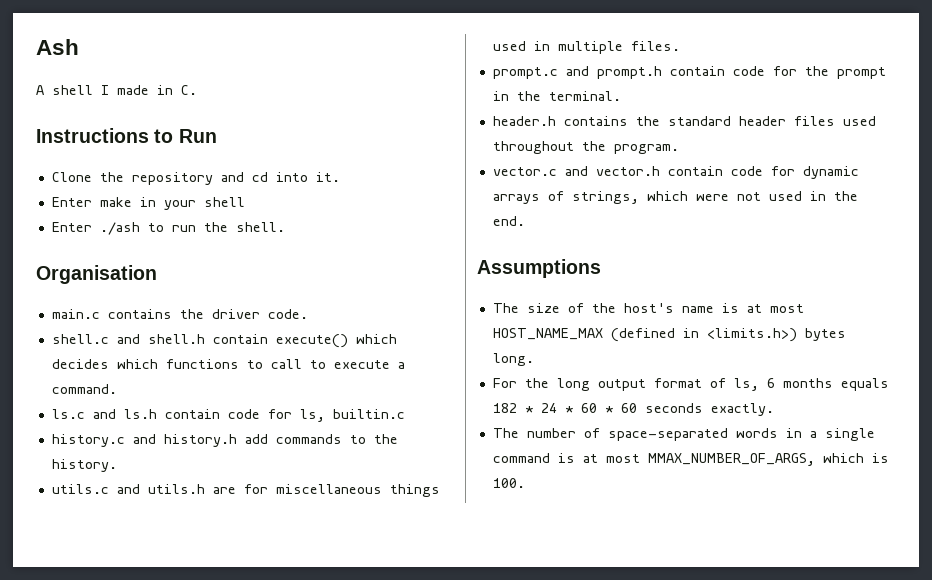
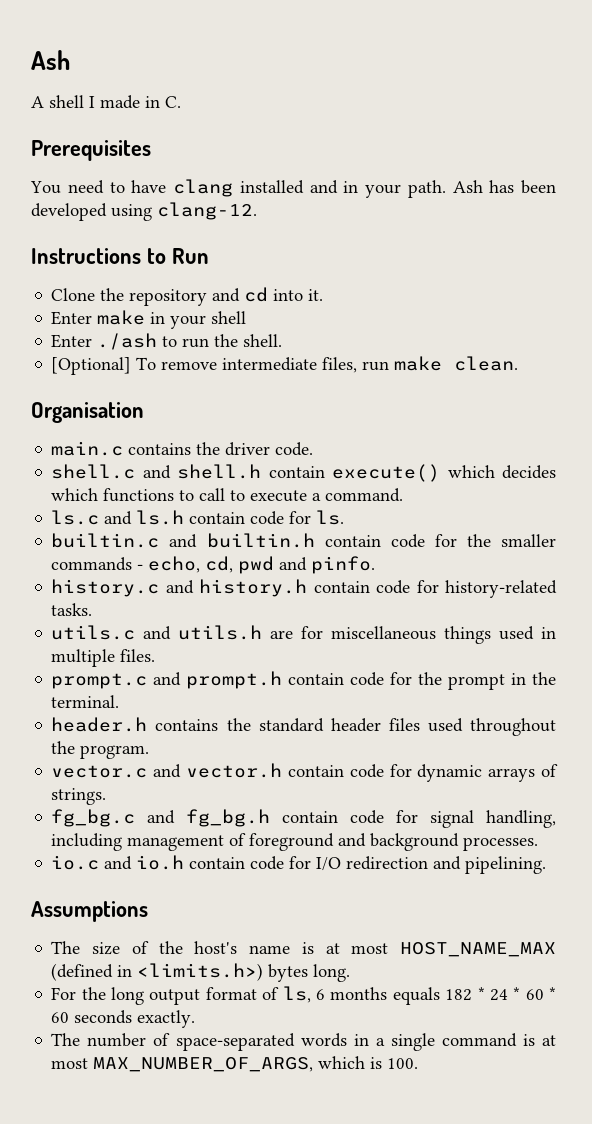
(197, 90) none -> [31,140,151,161] [30,179,556,198] [31,202,257,221] // Prerequisites // You need to have clang installed and in your path. Ash has been developed using clang-12.
(285, 227) none -> [51,356,519,375] // [Optional] To remove intermediate files, run make clean.
[299,409,325,422] ls, -> [316,510,345,525] ls. //
[51,434,398,447] [51,459,117,472] // history.c and history.h add commands to the history. -> [169,533,556,548] [51,556,376,574] [51,579,557,598] [51,603,93,616] and builtin.h contain code for the smaller commands - echo, cd, pwd and pinfo. // history.c and history.h contain code for history-related tasks.
[571,191,858,204] [492,216,525,226] strings, which were not used in the end. -> [51,788,107,805] [51,809,556,828] [51,833,539,851] [51,855,547,874] strings. // fg_bg.c and fg_bg.h contain code for signal handling, including management of foreground and background processes. // io.c and io.h contain code for I/O redirection and pipelining.
[647,453,815,466] MMAX_NUMBER_OF_ARGS, -> [93,1057,314,1072] MAX_NUMBER_OF_ARGS,

